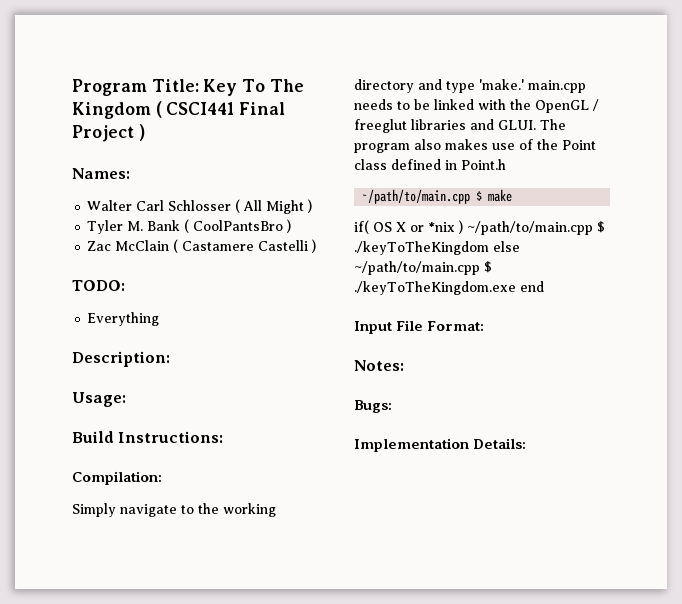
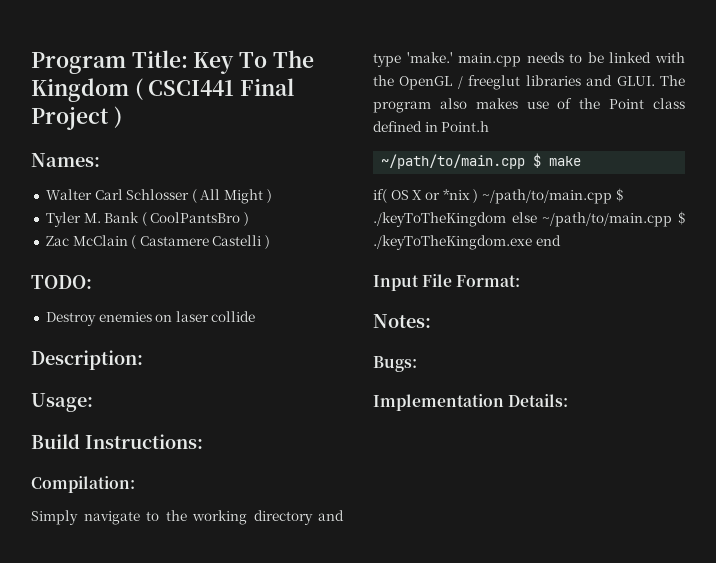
[87,312,160,326] Everything -> [45,311,256,326] Destroy enemies on laser collide

